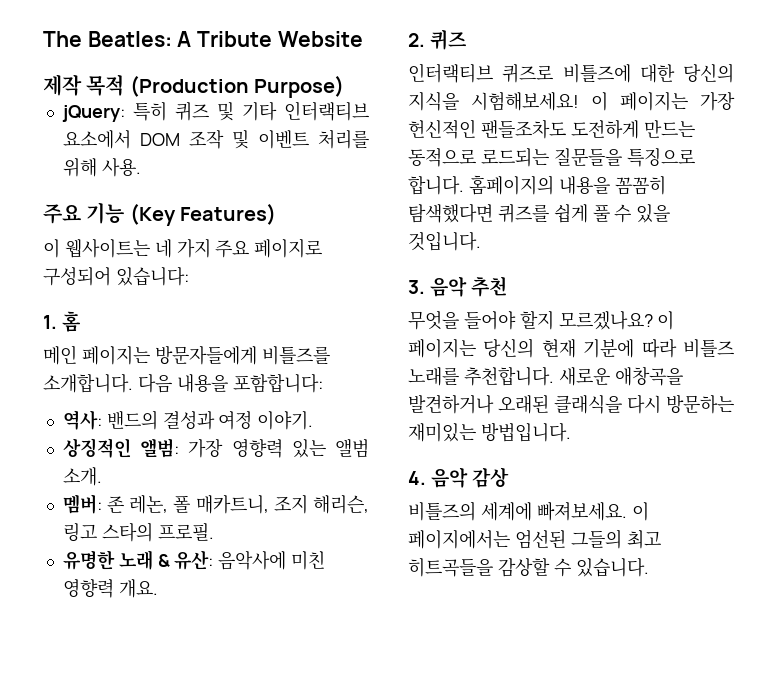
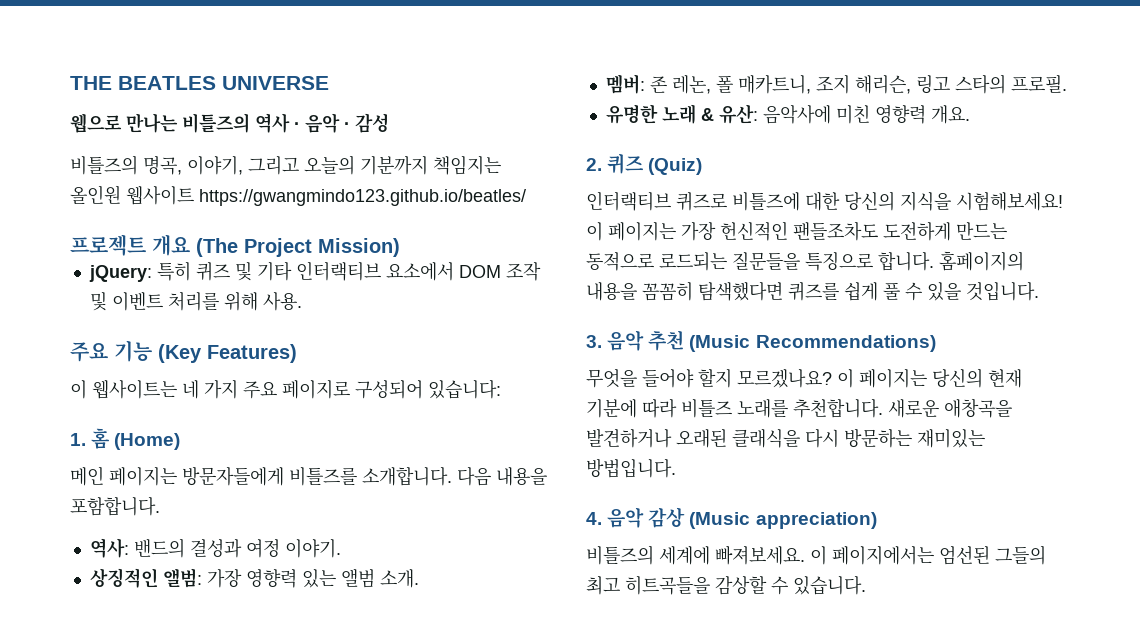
[43,31,363,47] [43,74,345,98] The Beatles: A Tribute Website // 제작 목적 (Production Purpose) -> [70,76,329,90] [70,113,389,133] [70,155,501,175] [70,185,526,206] [70,234,400,257] THE BEATLES UNIVERSE // 웹으로 만나는 비틀즈의 역사 · 음악 · 감성 // 비틀즈의 명곡, 이야기, 그리고 오늘의 기분까지 책임지는 올인원 웹사이트 https://gwangmindo123.github.io/beatles/ // 프로젝트 개요 (The Project Mission)
(82, 321) none -> [114,433,181,450] (Home)
[232,373,323,393] 포함합니다: -> [70,496,160,516] 포함합니다.
(468, 39) none -> [648,158,703,175] (Quiz)
(508, 286) none -> [689,335,936,352] (Music Recommendations)
(510, 477) none -> [689,512,877,529] (Music appreciation)

